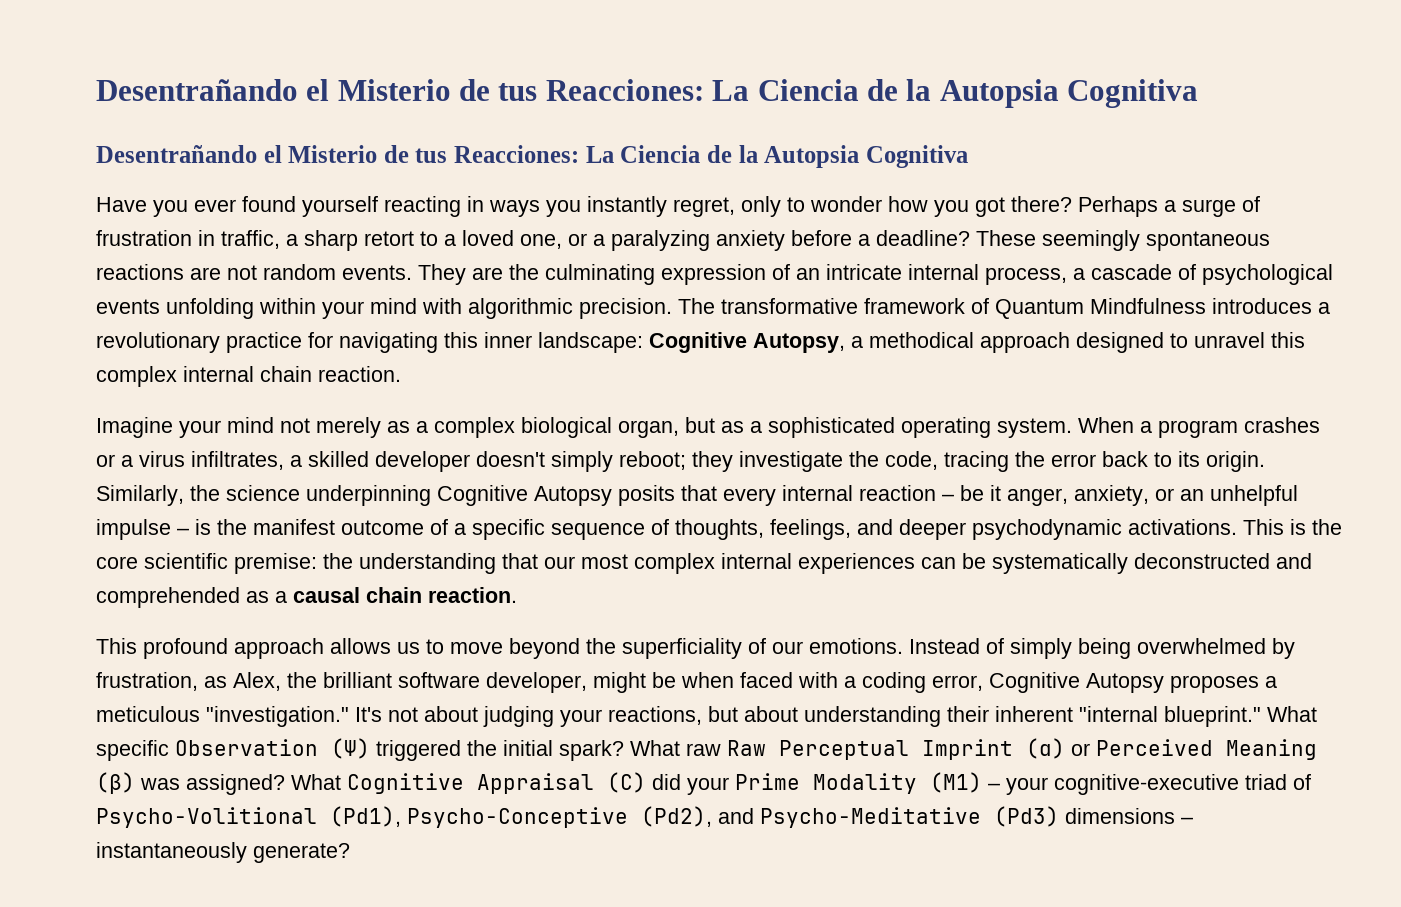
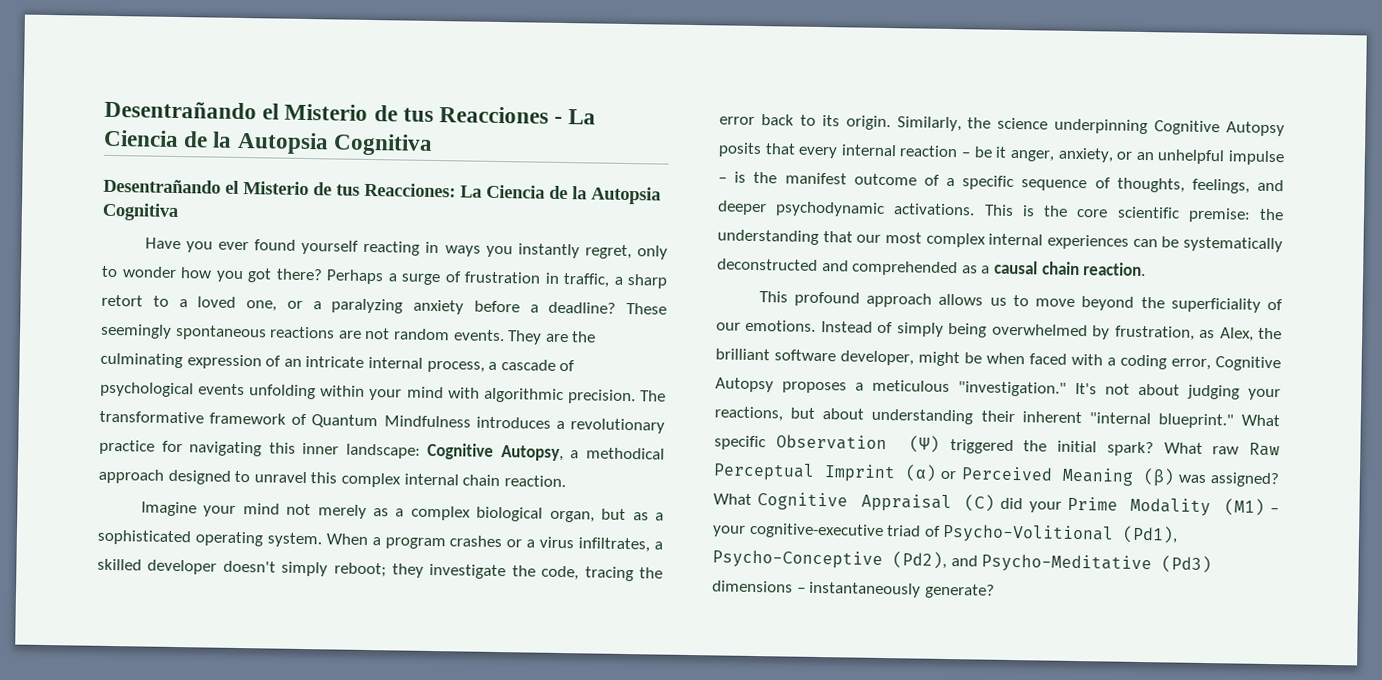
[96,79,704,101] Desentrañando el Misterio de tus Reacciones: -> [104,100,564,124] Desentrañando el Misterio de tus Reacciones -

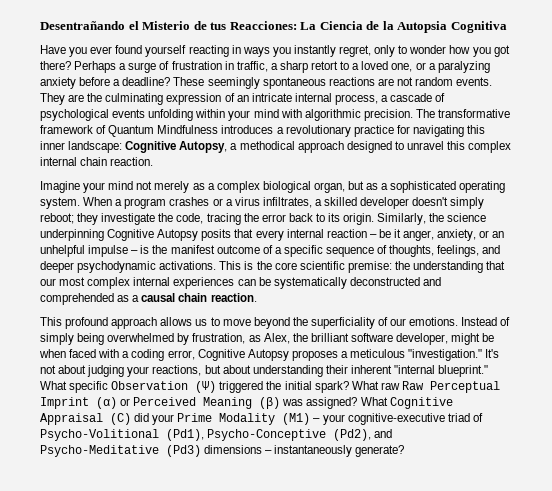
[104,100,597,125] [103,129,433,156] [103,178,360,196] Desentrañando el Misterio de tus Reacciones - La Ciencia de la Autopsia Cognitiva // Desentrañando el Misterio de tus -> [40,21,227,30] Desentrañando el Misterio de tus

